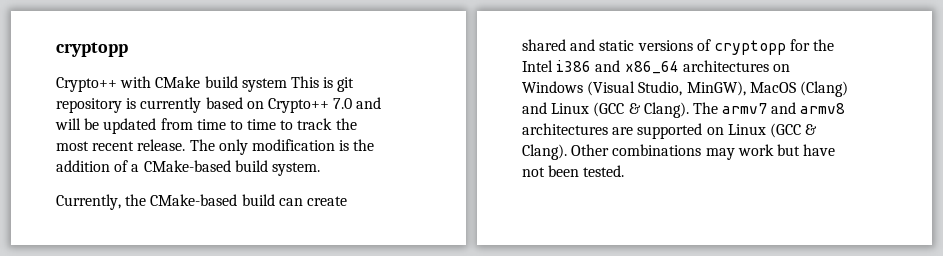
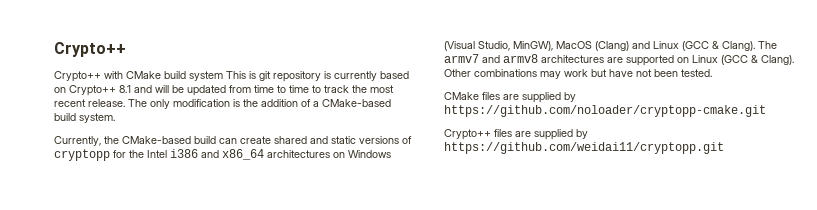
[56,42,128,57] cryptopp -> [54,42,126,57] Crypto++
[333,98,353,109] 7.0 -> [119,85,131,93] 8.1
(625, 171) none -> [444,92,576,103] [444,105,766,117] [444,129,588,140] [444,142,724,154] // CMake files are supplied by https://github.com/noloader/cryptopp-cmake.git // Crypto++ files are supplied by https://github.com/weidai11/cryptopp.git

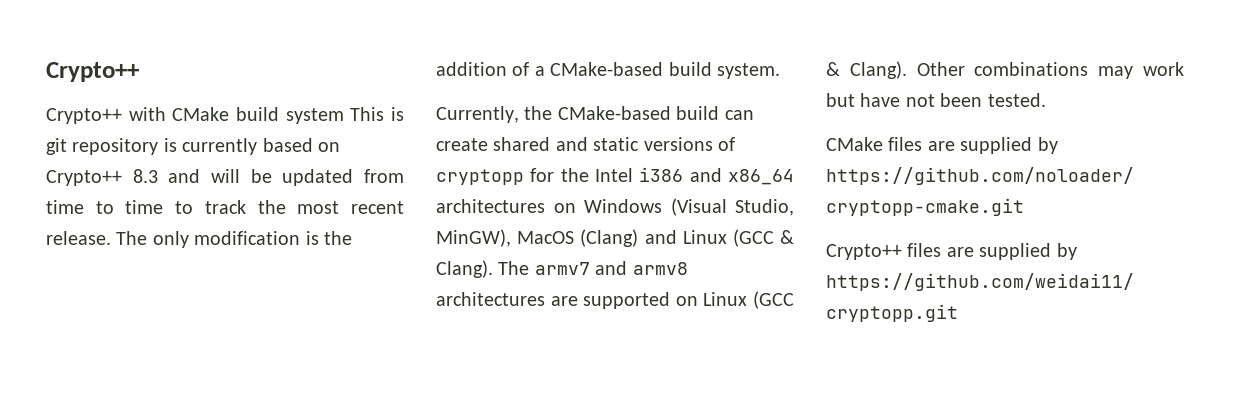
[119,85,131,93] 8.1 -> [132,169,158,183] 8.3

